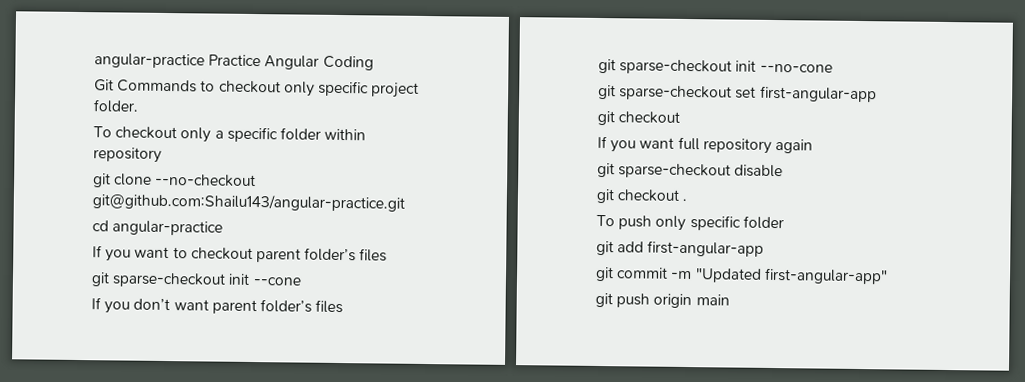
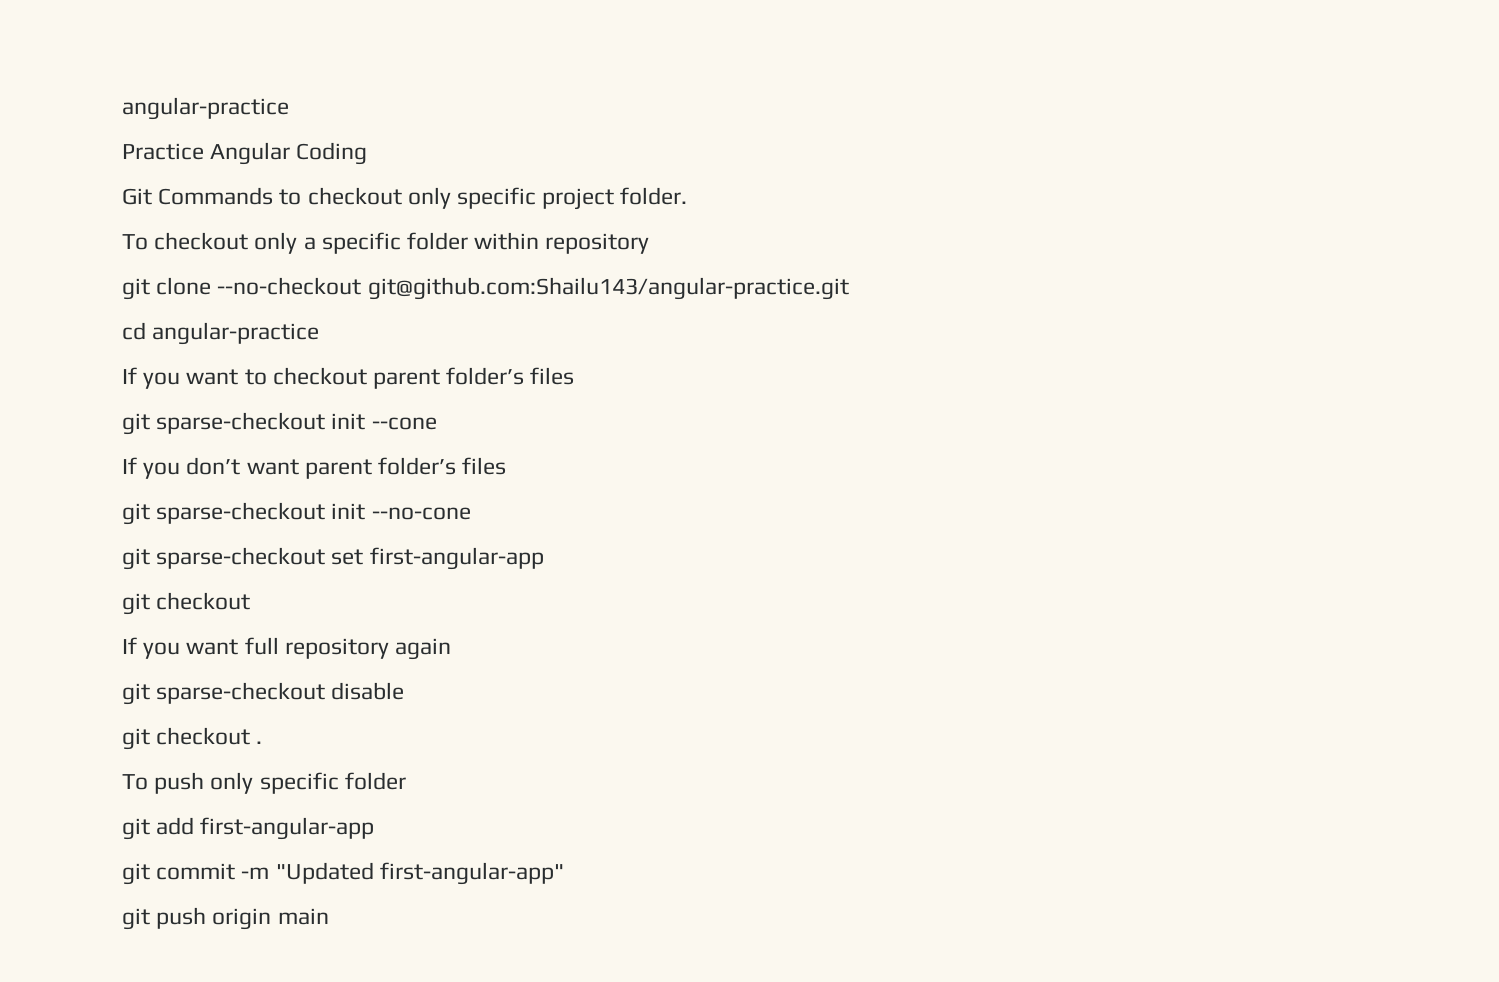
[94,53,205,69] angular-practice -> [122,97,289,120] angular-practice //

